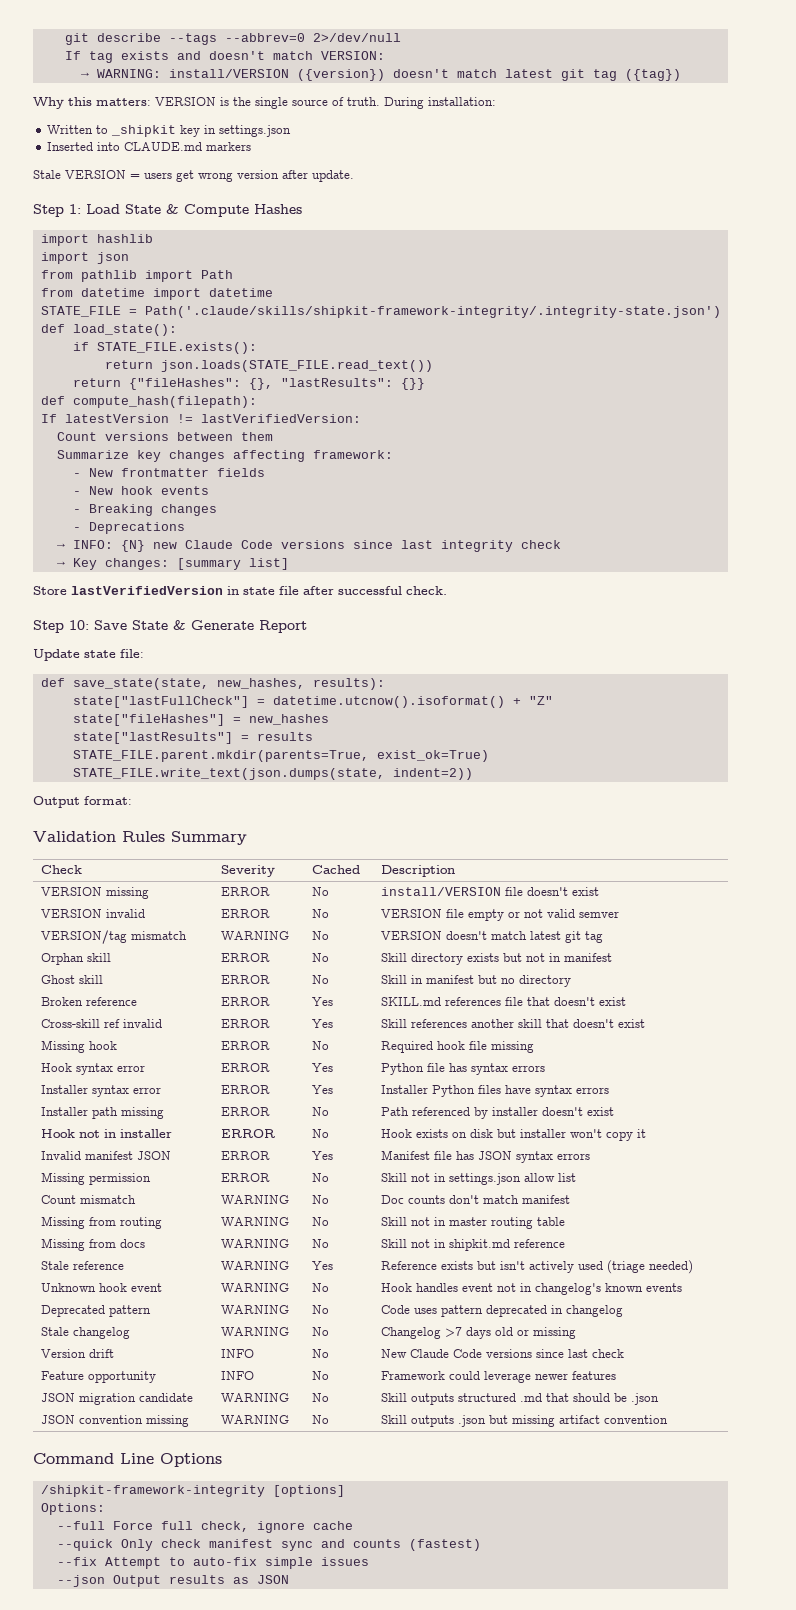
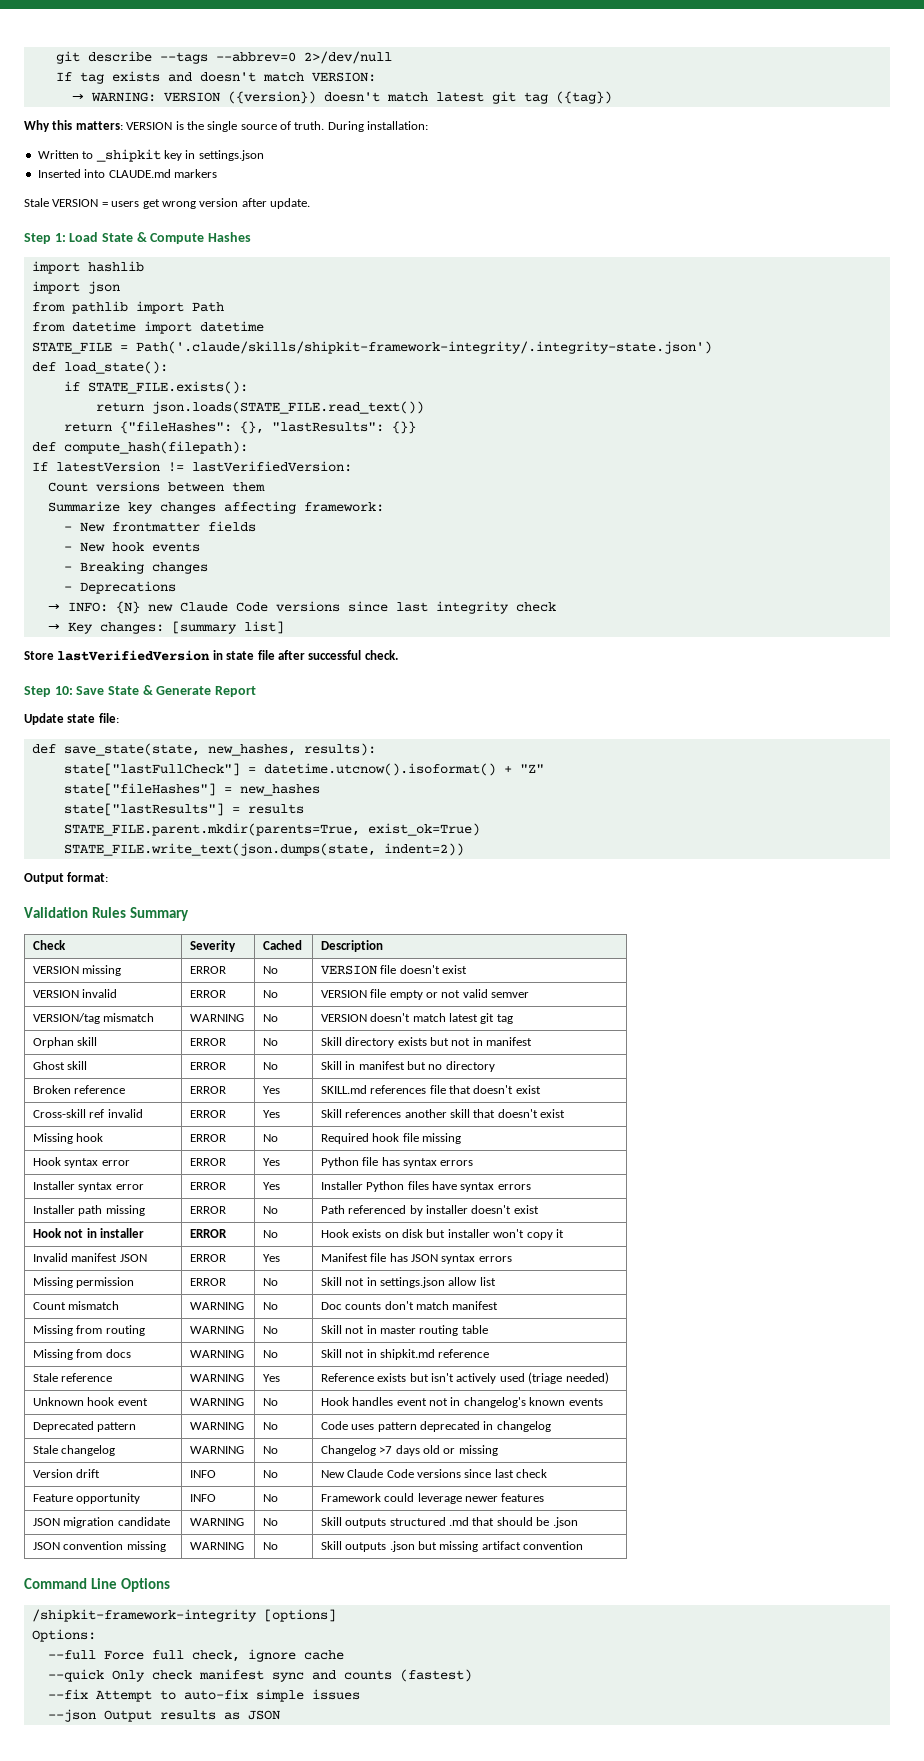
[168,69,289,78] install/VERSION -> [163,92,220,102] VERSION
[380,887,501,896] install/VERSION -> [320,965,377,975] VERSION

